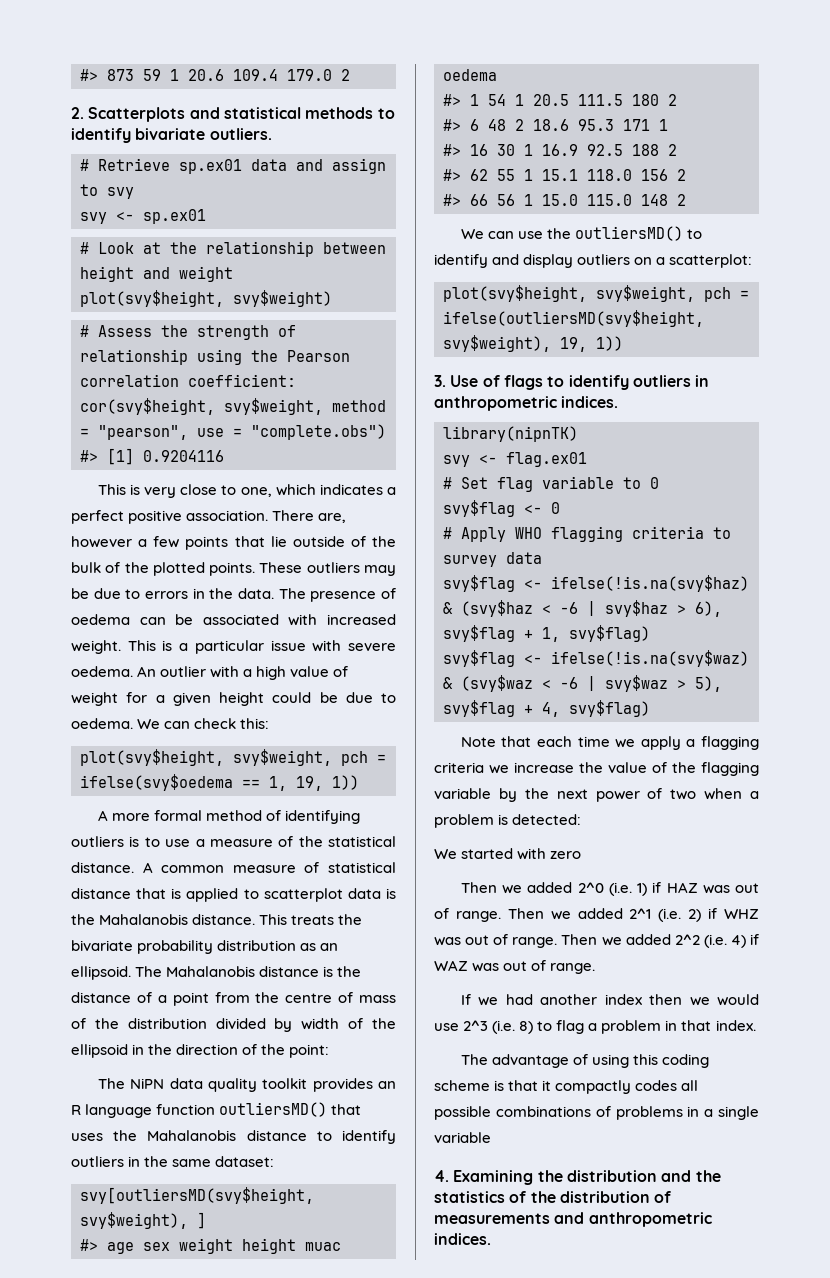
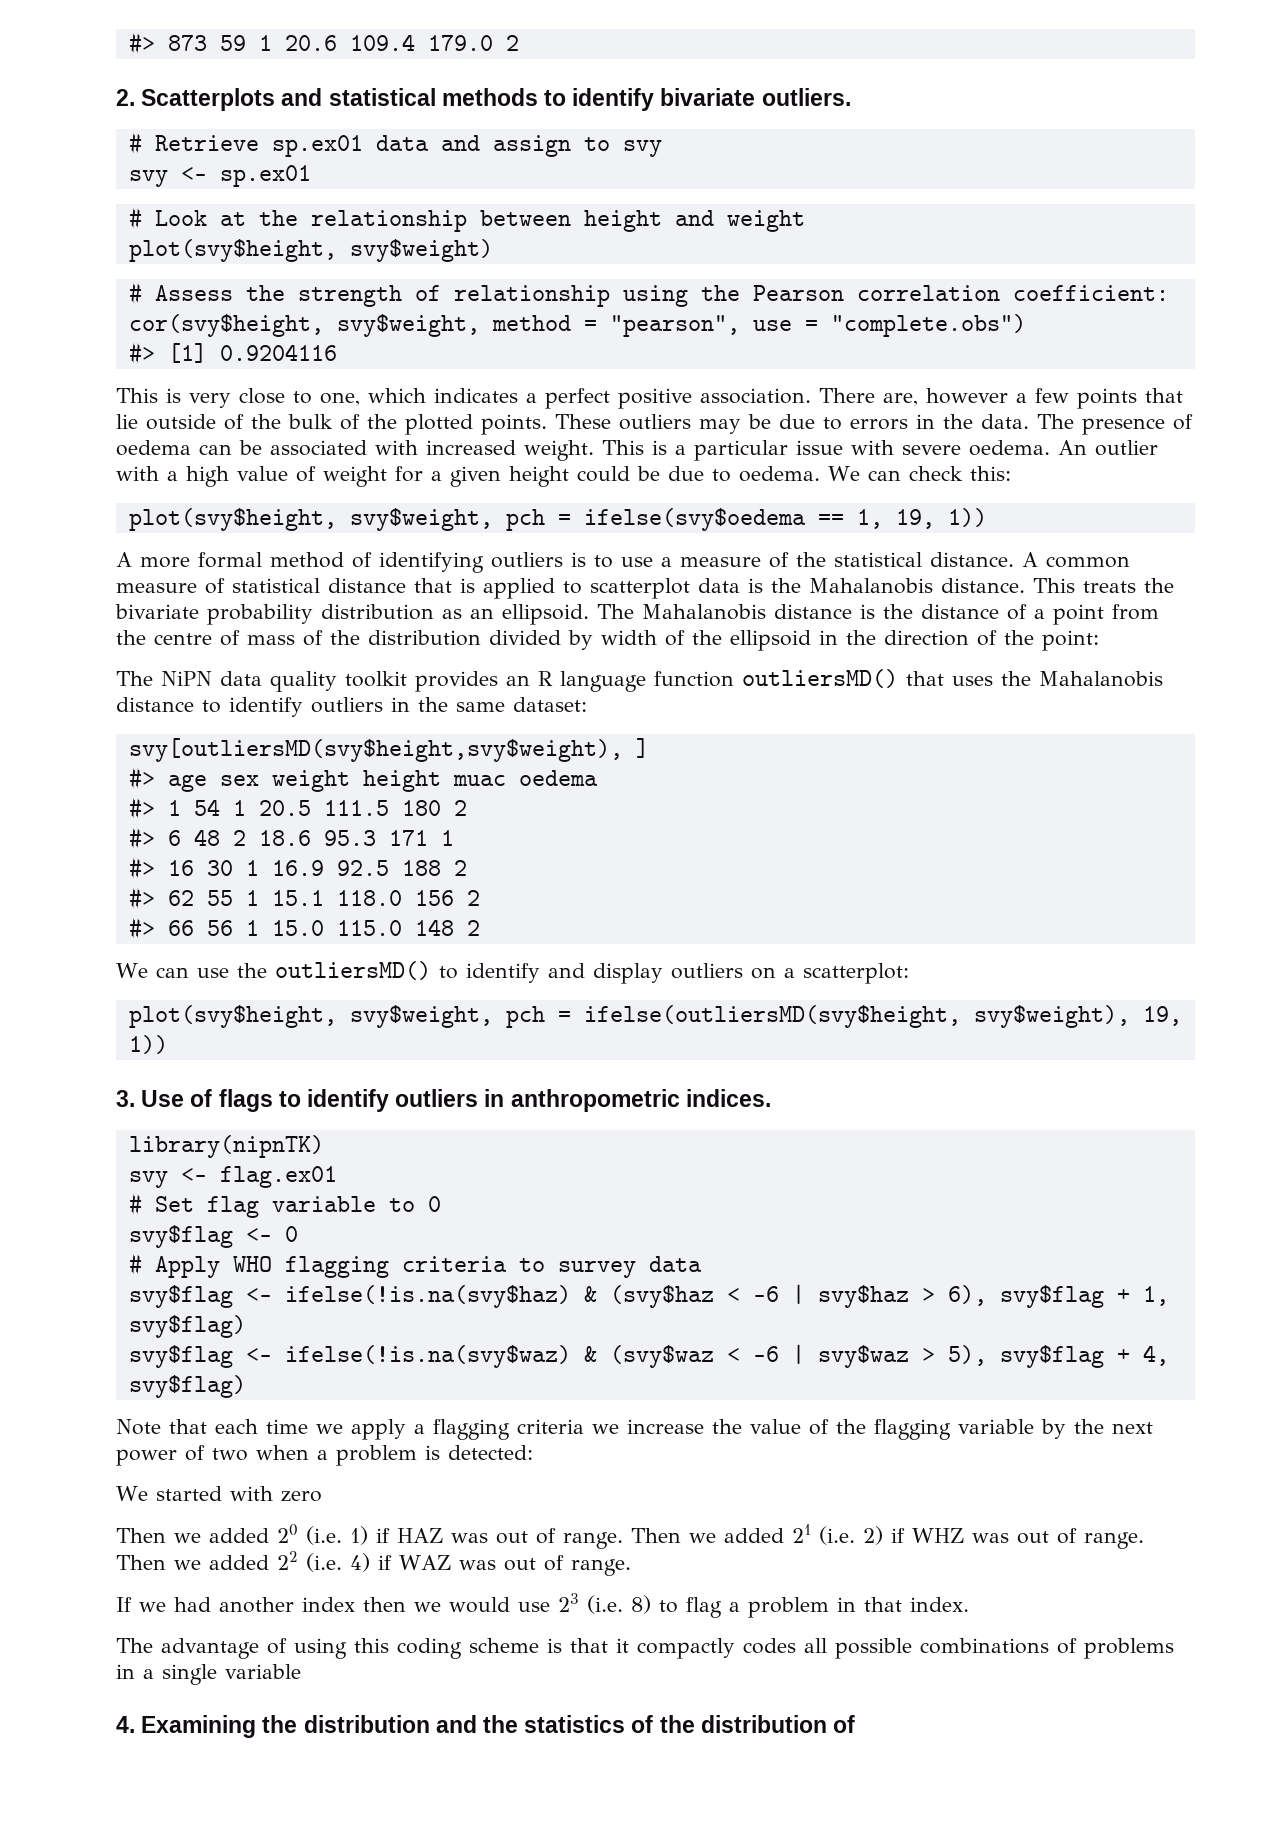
[577,882,604,893] 2^0 -> [277,1524,298,1543] 20
[629,908,652,919] 2^1 -> [792,1524,811,1543] 21
[674,934,700,945] 2^2 -> [277,1551,298,1570] 22
[463,1020,489,1031] 2^3 -> [558,1593,579,1612] 23
[434,1212,712,1227] [434,1233,491,1245] measurements and anthropometric indices. -> (856, 1724) none

